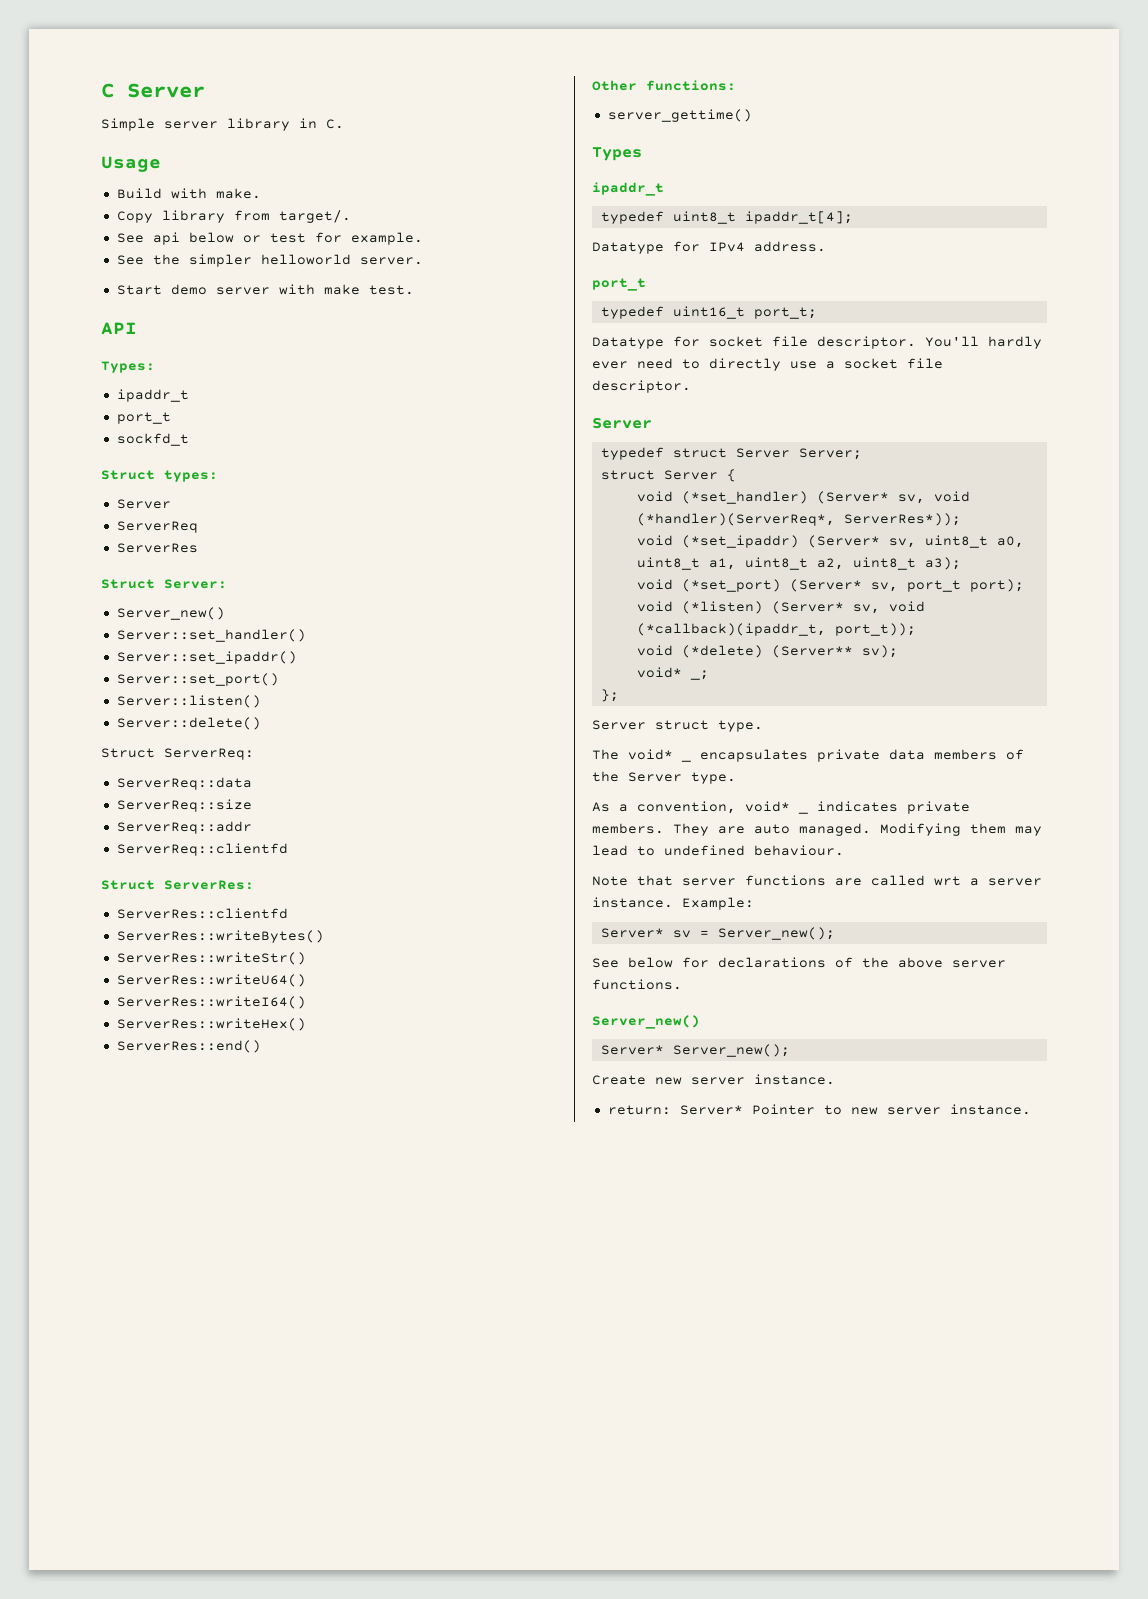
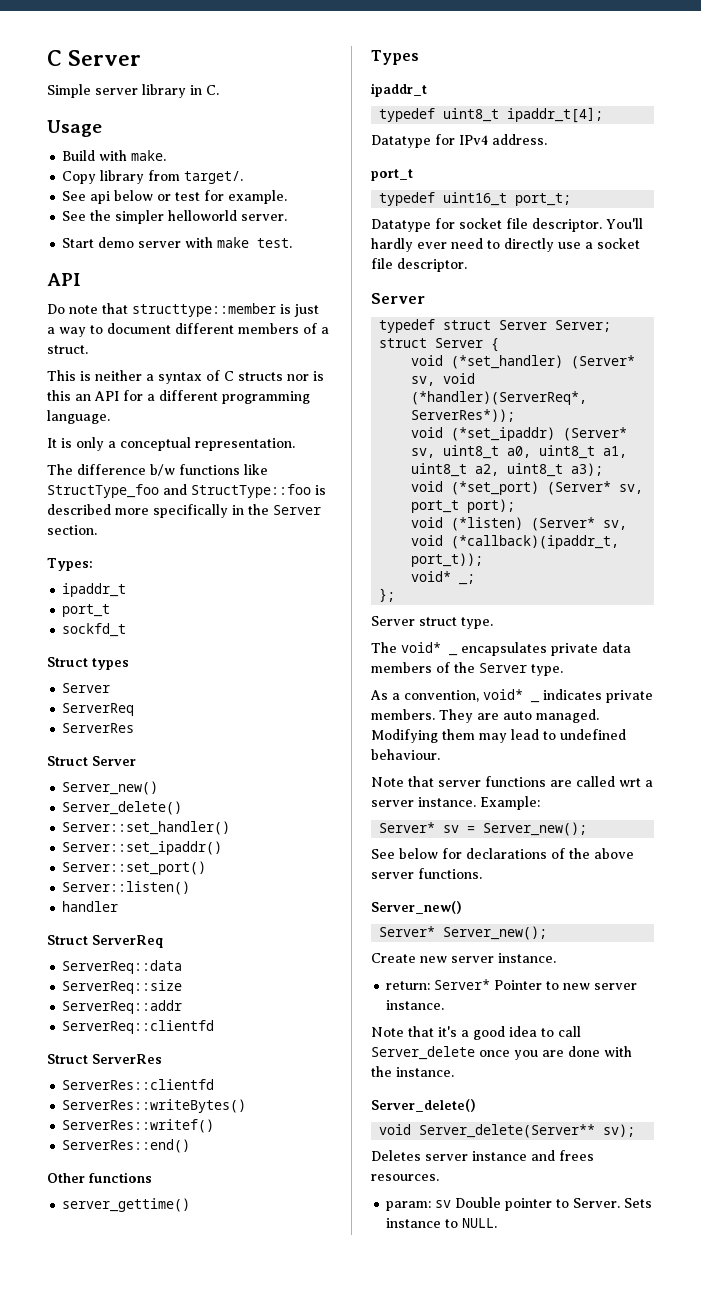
(137, 328) none -> [47,303,319,317] [47,323,329,337] [47,345,88,354] [47,370,324,384] [47,390,310,404] [47,410,110,424] [47,437,295,451] [47,464,268,476] [47,484,326,498] [47,504,321,518] [47,525,97,535] // Do note that structtype::member is just a way to document different members of a struct. // This is neither a syntax of C structs nor is this an API for a different programming language. // It is only a conceptual representation. // The difference b/w functions like StructType_foo and StructType::foo is described more specifically in the Server section.
[164,470,218,482] types: -> [92,658,129,670] types
[164,579,227,589] [116,607,225,620] Server: // Server_new() -> [92,756,136,766] [62,781,159,795] [62,801,183,815] Server // Server_new() // Server_delete()
[116,717,261,730] [101,748,254,760] Server::delete() // Struct ServerReq: -> [62,901,119,912] [47,935,163,948] handler // Struct ServerReq
[164,880,254,890] ServerRes: -> [92,1054,162,1064] ServerRes
[116,952,306,965] [116,974,306,987] [116,996,306,1009] [116,1018,306,1031] ServerRes::writeStr() // ServerRes::writeU64() // ServerRes::writeI64() // ServerRes::writeHex() -> [62,1119,215,1133] ServerRes::writef()
[646,80,736,91] functions: -> [89,1172,152,1183] functions
[636,645,898,658] // void (*delete) (Server** sv); -> (484, 560) none
(1031, 1109) none -> [371,1026,581,1040] [371,1046,632,1060] [371,1066,454,1077] [371,1099,476,1112] [379,1124,636,1138] [371,1150,594,1161] [371,1174,439,1181] [386,1197,653,1211] [386,1218,498,1228] // Note that it's a good idea to call Server_delete once you are done with the instance. // Server_delete() // void Server_delete(Server** sv); // Deletes server instance and frees resources. // param: sv Double pointer to Server. Sets instance to NULL.

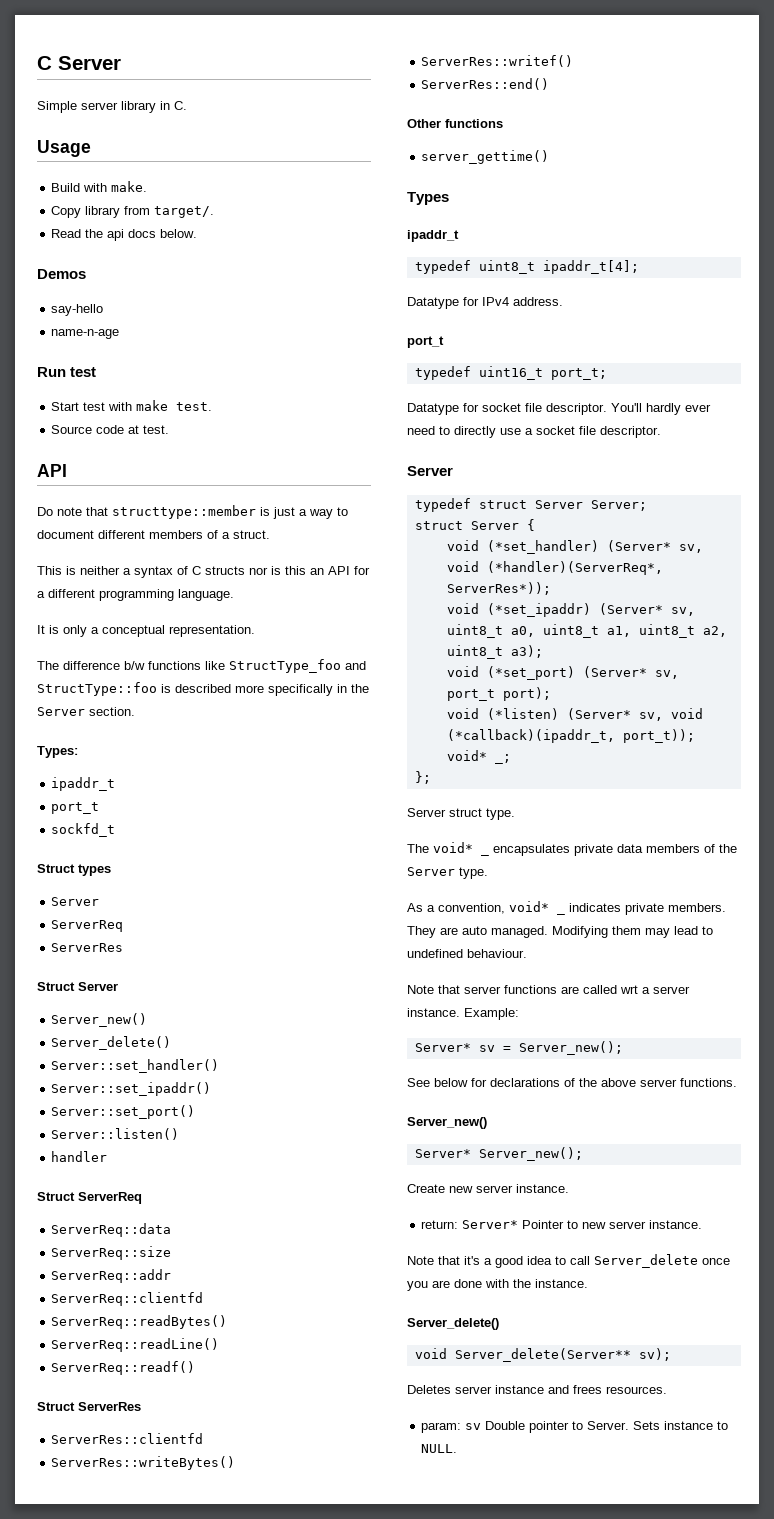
[62,190,288,204] [62,210,288,224] See api below or test for example. // See the simpler helloworld server. -> [51,229,198,241] [37,269,86,279] [51,304,104,316] [51,329,120,339] [37,367,97,377] Read the api docs below. // Demos // say-hello // name-n-age // Run test
[98,237,182,248] demo server -> [83,402,106,411] test
(293, 243) none -> [51,425,170,434] // Source code at test.
(215, 1027) none -> [51,1315,228,1329] [51,1338,220,1352] [51,1361,196,1375] // ServerReq::readBytes() // ServerReq::readLine() // ServerReq::readf()

